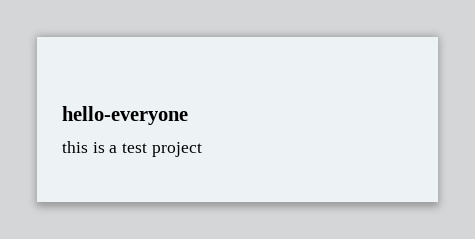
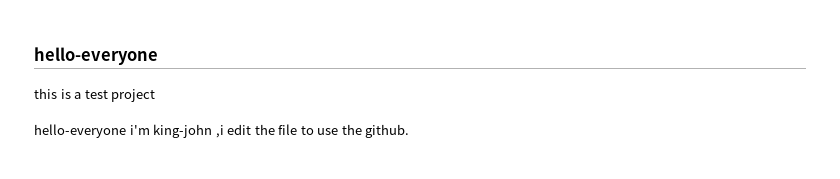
(202, 149) none -> [34,124,410,138] // hello-everyone i'm king-john ,i edit the file to use the github.

